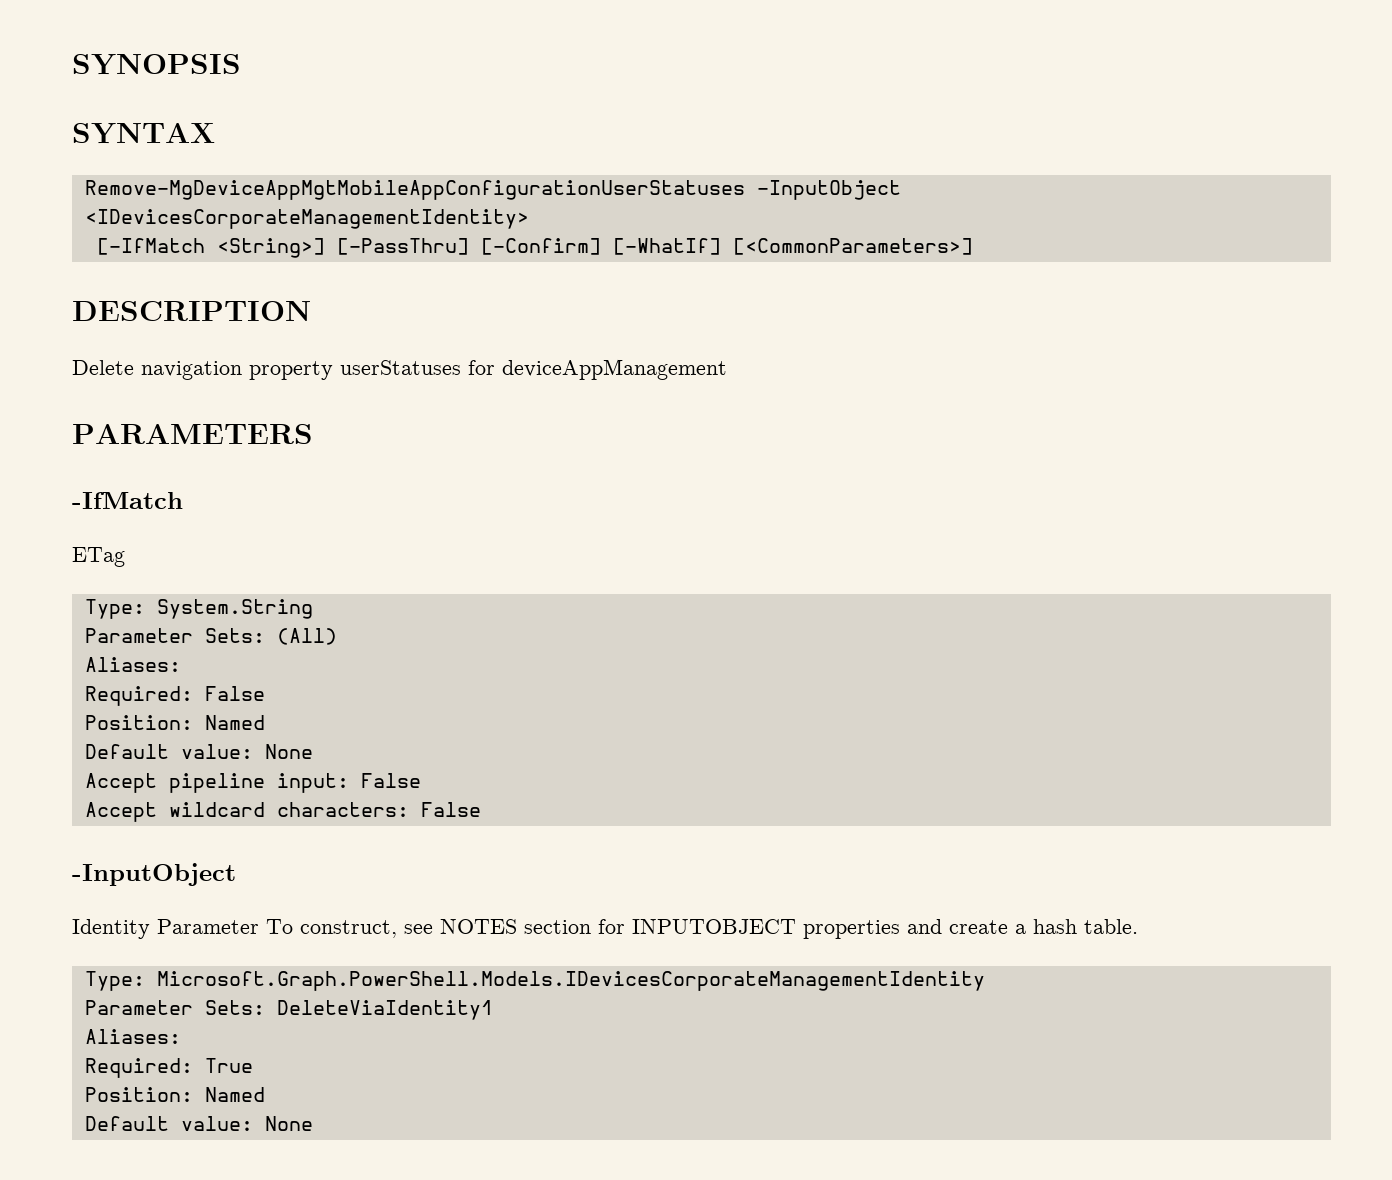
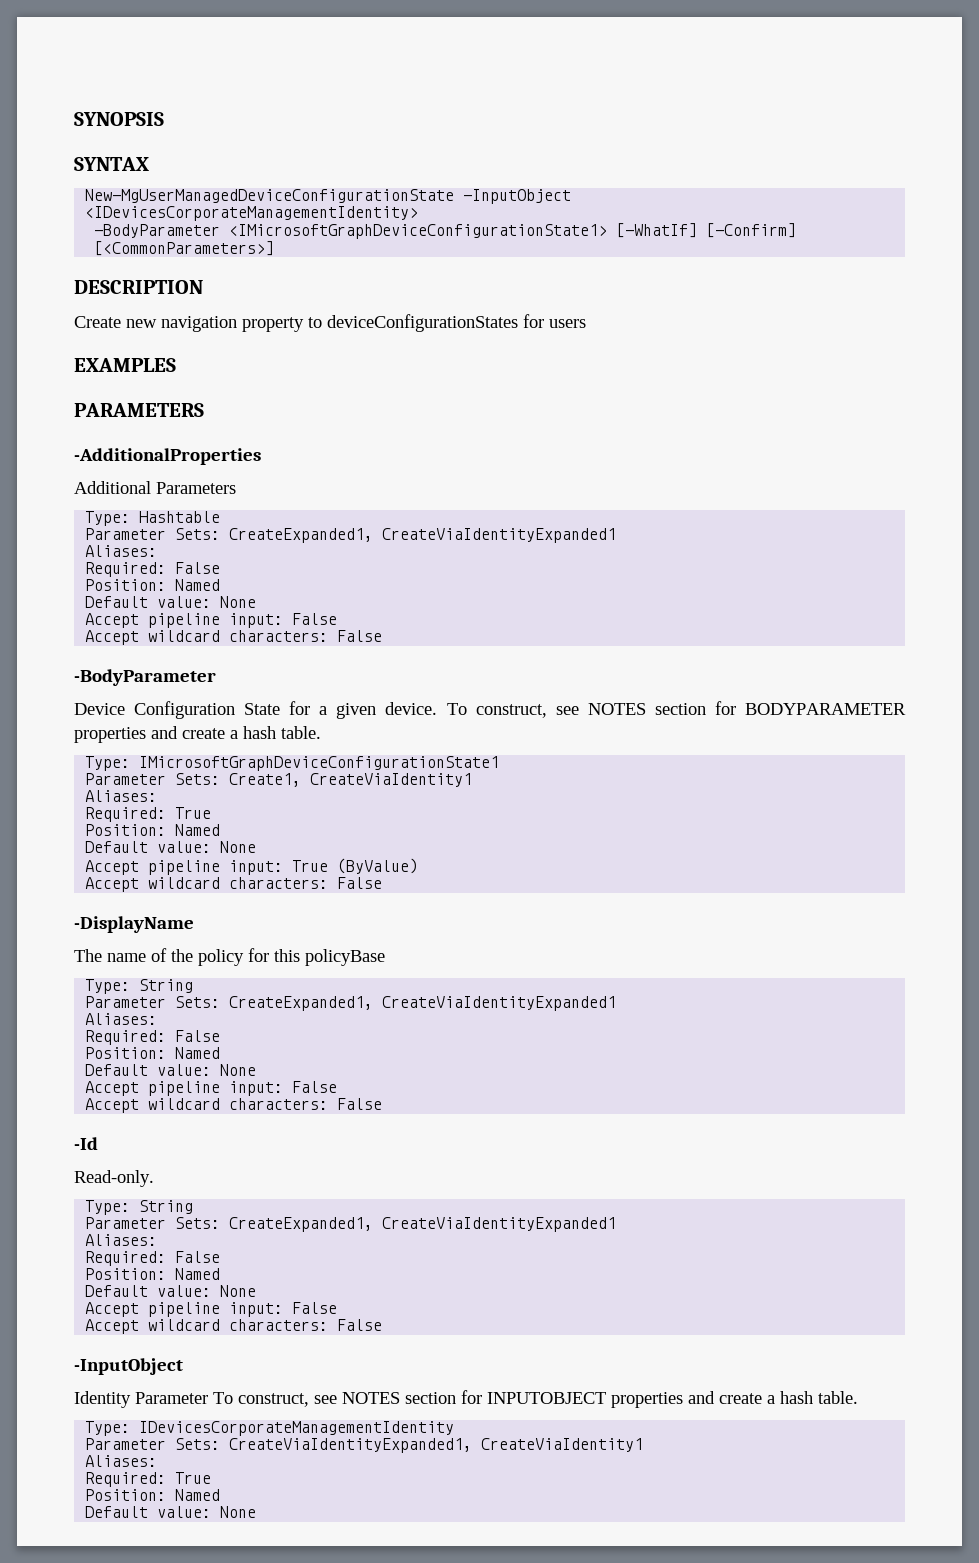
[84,180,745,200] Remove-MgDeviceAppMgtMobileAppConfigurationUserStatuses -> [85,189,455,203] New-MgUserManagedDeviceConfigurationState
[96,238,973,258] [72,301,311,321] [72,359,727,380] [72,424,313,444] [72,492,183,509] [72,547,125,567] [84,599,313,619] [84,628,337,645] [-IfMatch <String>] [-PassThru] [-Confirm] [-WhatIf] [<CommonParameters>] // DESCRIPTION // Delete navigation property userStatuses for deviceAppManagement // PARAMETERS // -IfMatch // ETag // Type: System.String // Parameter Sets: (All) -> [94,223,797,239] [94,241,275,256] [74,280,203,294] [74,314,586,332] [74,358,176,372] [74,403,204,417] [74,448,261,465] [74,481,236,494] [85,511,221,526] [85,528,617,543] [85,545,158,557] [85,562,221,577] [85,579,221,591] [85,596,257,608] [85,613,338,628] [85,630,383,645] [74,669,216,686] [74,701,907,719] [74,726,321,743] [85,756,500,771] [85,773,473,787] [85,790,158,802] [85,807,212,822] [85,824,221,836] [85,841,257,853] [85,858,419,875] [85,877,383,892] [74,916,194,933] [74,948,385,966] [85,979,194,994] [85,996,617,1011] [85,1013,158,1025] [85,1030,221,1045] [85,1047,221,1059] [85,1064,257,1076] [85,1081,338,1096] [85,1098,383,1113] [74,1137,98,1150] [74,1170,154,1187] [85,1200,194,1215] [85,1217,617,1232] -BodyParameter <IMicrosoftGraphDeviceConfigurationState1> [-WhatIf] [-Confirm] [<CommonParameters>] // DESCRIPTION // Create new navigation property to deviceConfigurationStates for users // EXAMPLES // PARAMETERS // -AdditionalProperties // Additional Parameters // Type: Hashtable // Parameter Sets: CreateExpanded1, CreateViaIdentityExpanded1 // Aliases: // Required: False // Position: Named // Default value: None // Accept pipeline input: False // Accept wildcard characters: False // -BodyParameter // Device Configuration State for a given device. To construct, see NOTES section for BODYPARAMETER properties and create a hash table. // Type: IMicrosoftGraphDeviceConfigurationState1 // Parameter Sets: Create1, CreateViaIdentity1 // Aliases: // Required: True // Position: Named // Default value: None // Accept pipeline input: True (ByValue) // Accept wildcard characters: False // -DisplayName // The name of the policy for this policyBase // Type: String // Parameter Sets: CreateExpanded1, CreateViaIdentityExpanded1 // Aliases: // Required: False // Position: Named // Default value: None // Accept pipeline input: False // Accept wildcard characters: False // -Id // Read-only. // Type: String // Parameter Sets: CreateExpanded1, CreateViaIdentityExpanded1
[156,971,985,991] [84,1000,493,1020] Microsoft.Graph.PowerShell.Models.IDevicesCorporateManagementIdentity // Parameter Sets: DeleteViaIdentity1 -> [139,1421,455,1436] [85,1438,644,1453] IDevicesCorporateManagementIdentity // Parameter Sets: CreateViaIdentityExpanded1, CreateViaIdentity1

